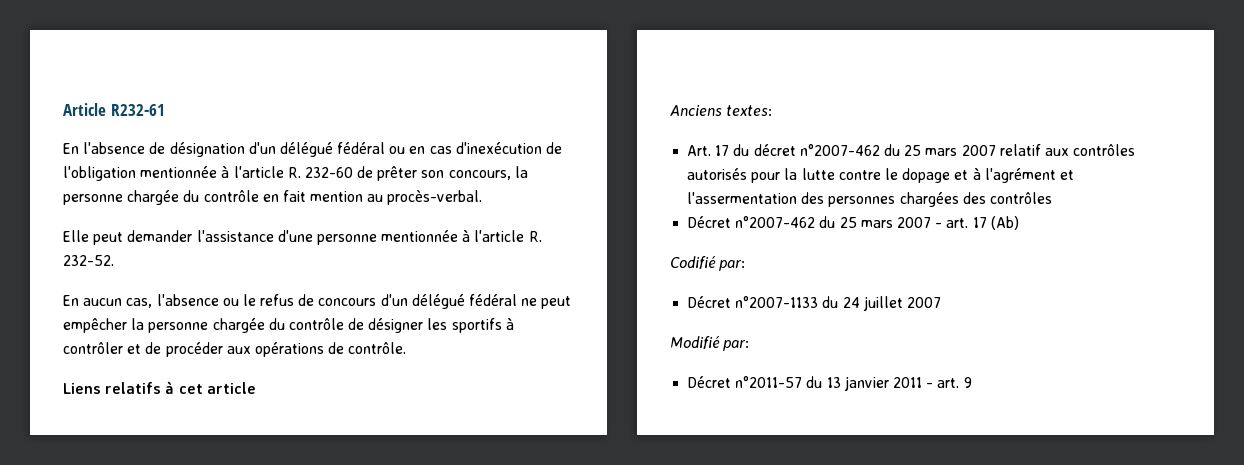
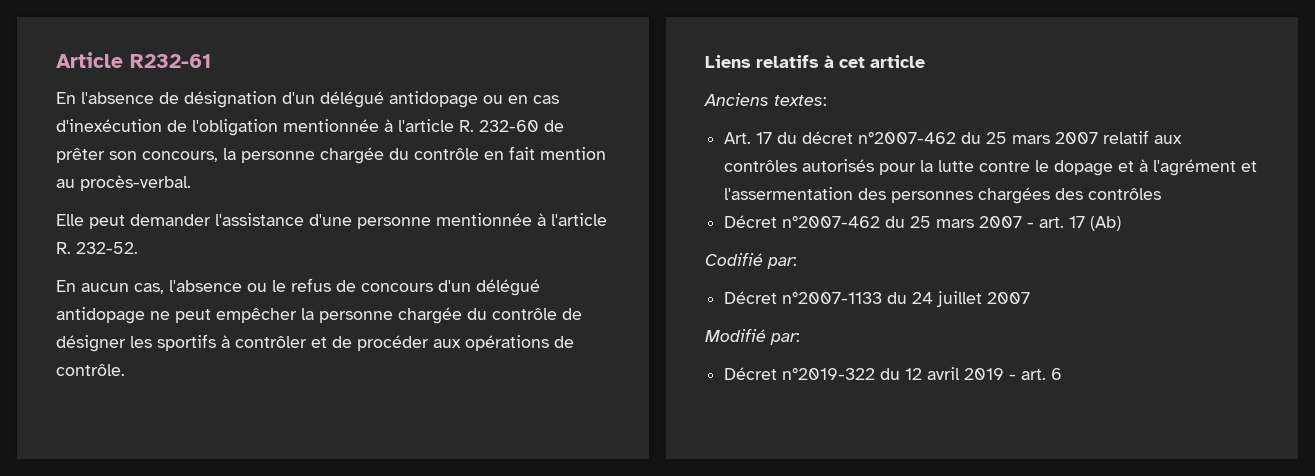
[337,142,386,154] fédéral -> [389,91,478,108] antidopage
[469,294,518,306] fédéral -> [56,307,145,324] antidopage
[735,376,972,391] n°2011-57 du 13 janvier 2011 - art. 9 -> [782,367,1063,380] n°2019-322 du 12 avril 2019 - art. 6

